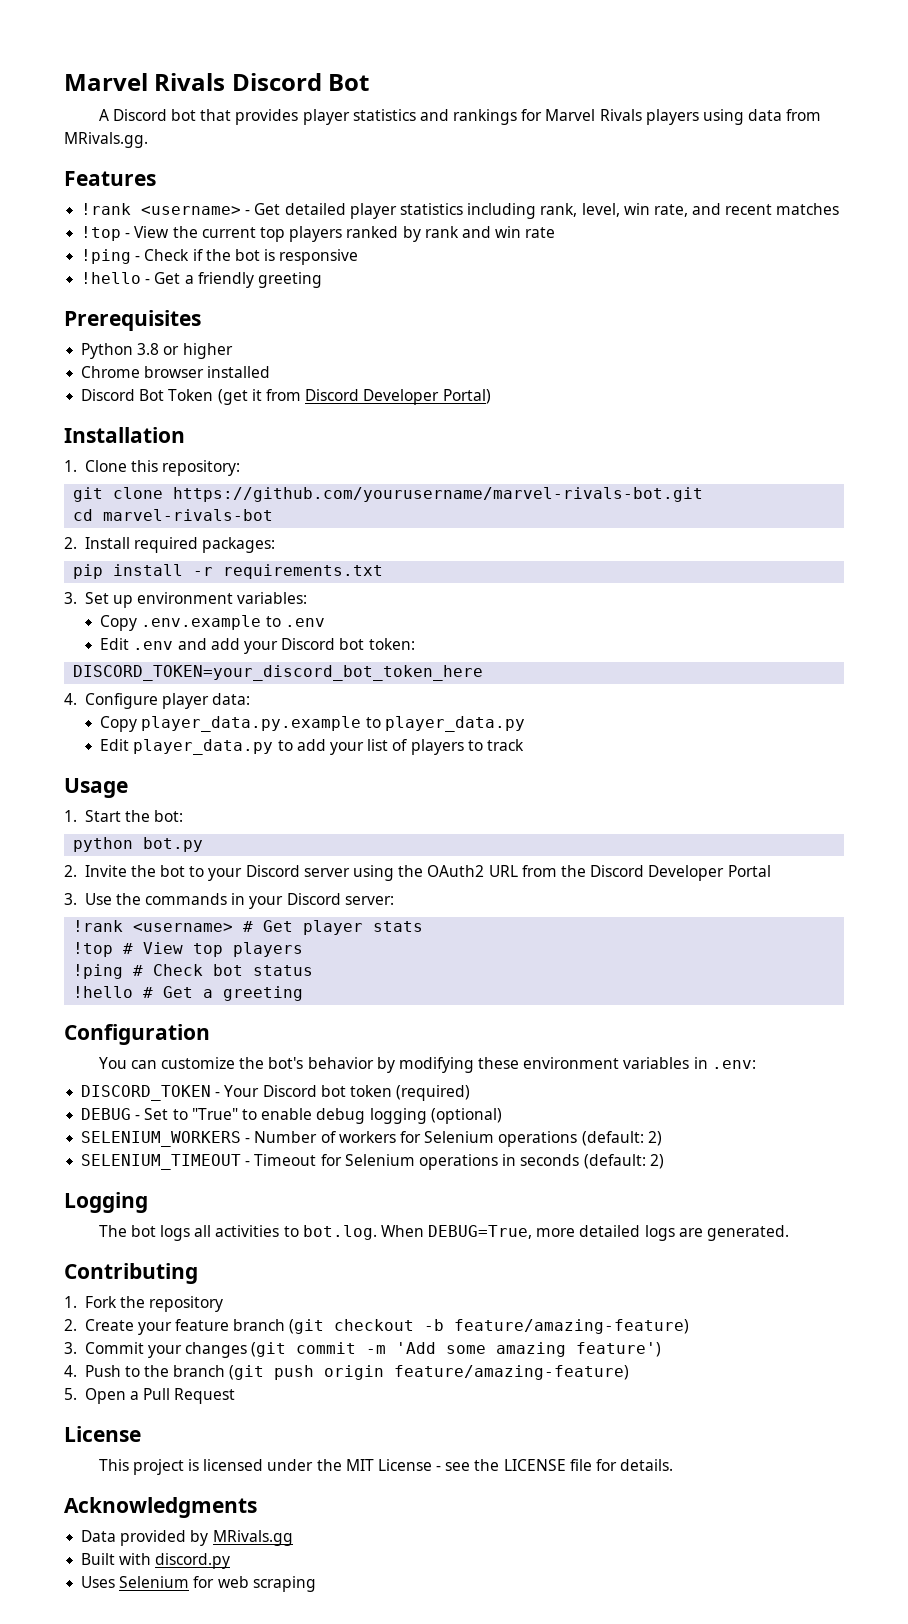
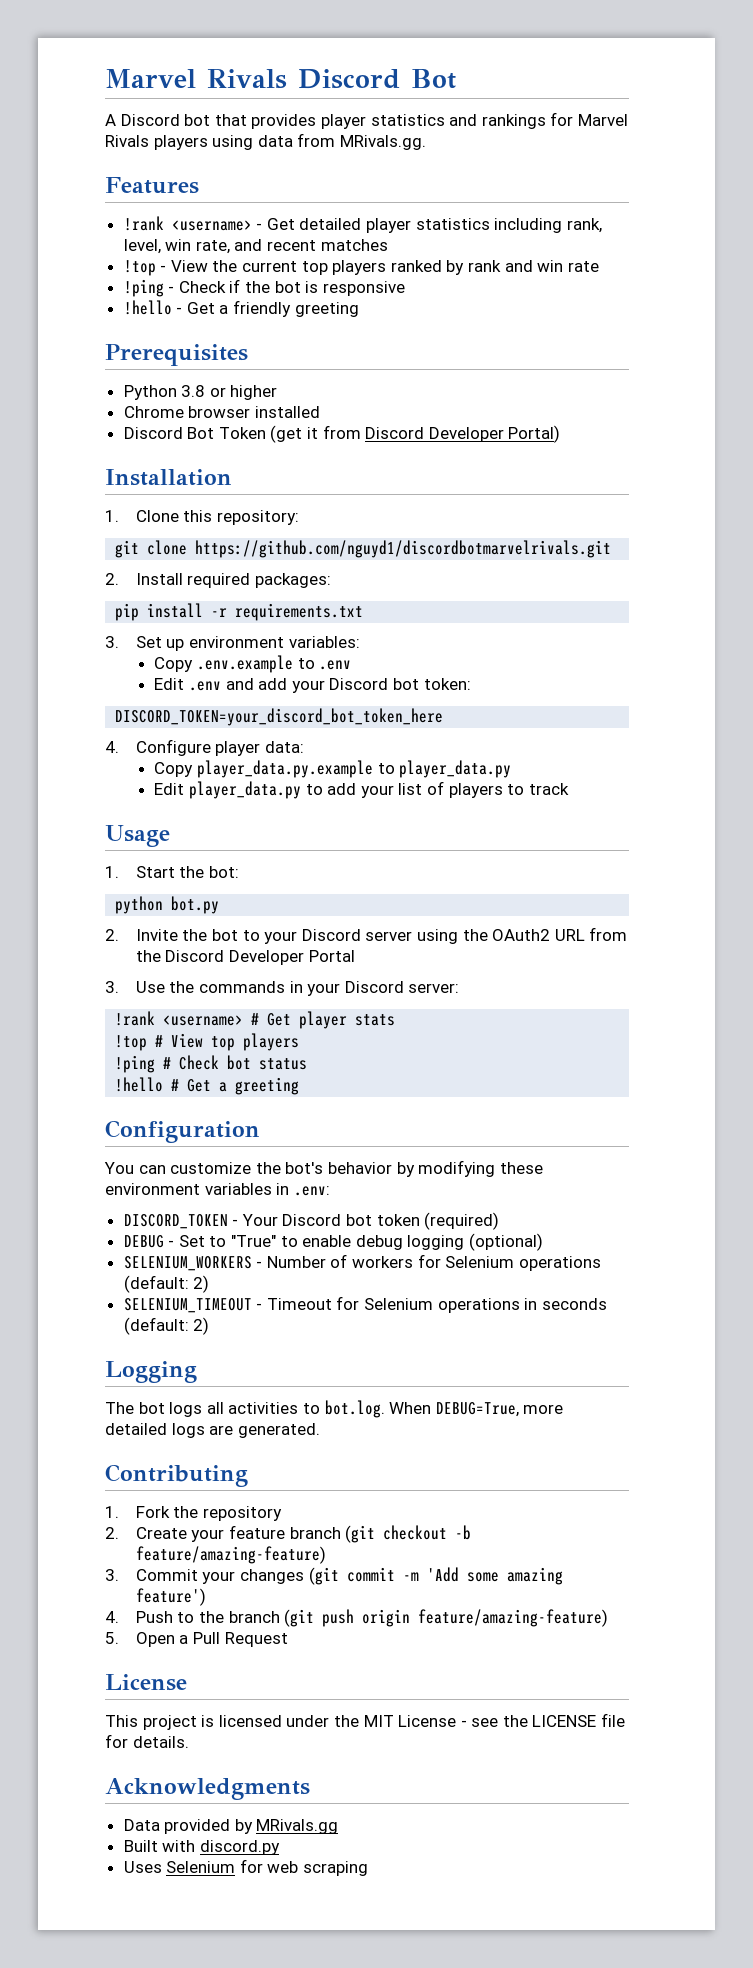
[173,487,704,502] [73,509,274,521] https://github.com/yourusername/marvel-rivals-bot.git // cd marvel-rivals-bot -> [195,540,612,558] https://github.com/nguyd1/discordbotmarvelrivals.git

